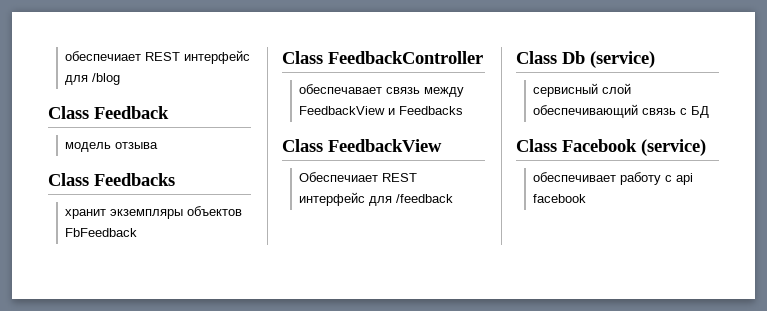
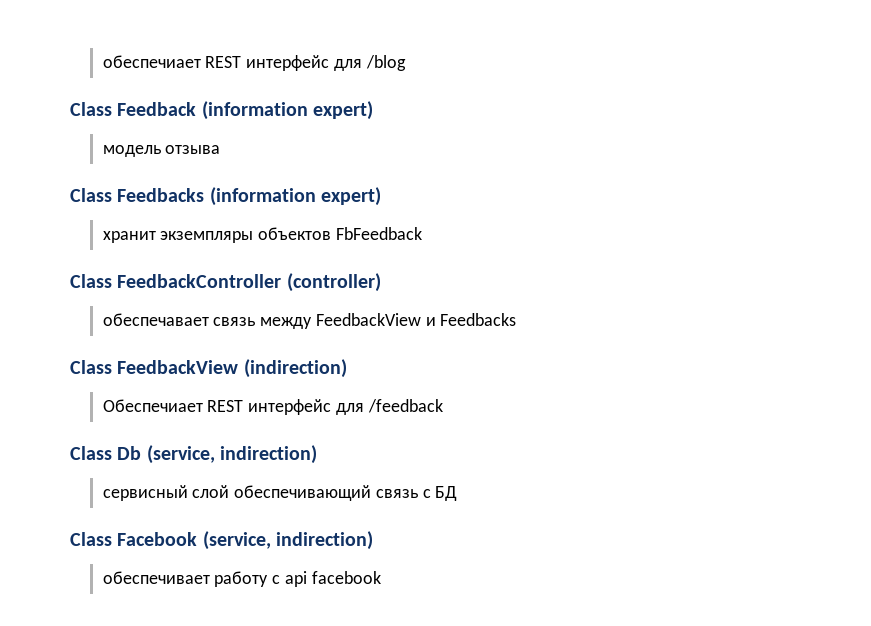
(169, 112) none -> [201,101,373,120] (information expert)
(175, 179) none -> [209,187,381,206] (information expert)
(483, 57) none -> [286,273,381,292] (controller)
(442, 145) none -> [243,359,347,378] (indirection)
[590,51,655,68] (service) -> [146,445,317,464] (service, indirection)
[641,139,706,156] (service) -> [202,531,373,550] (service, indirection)

